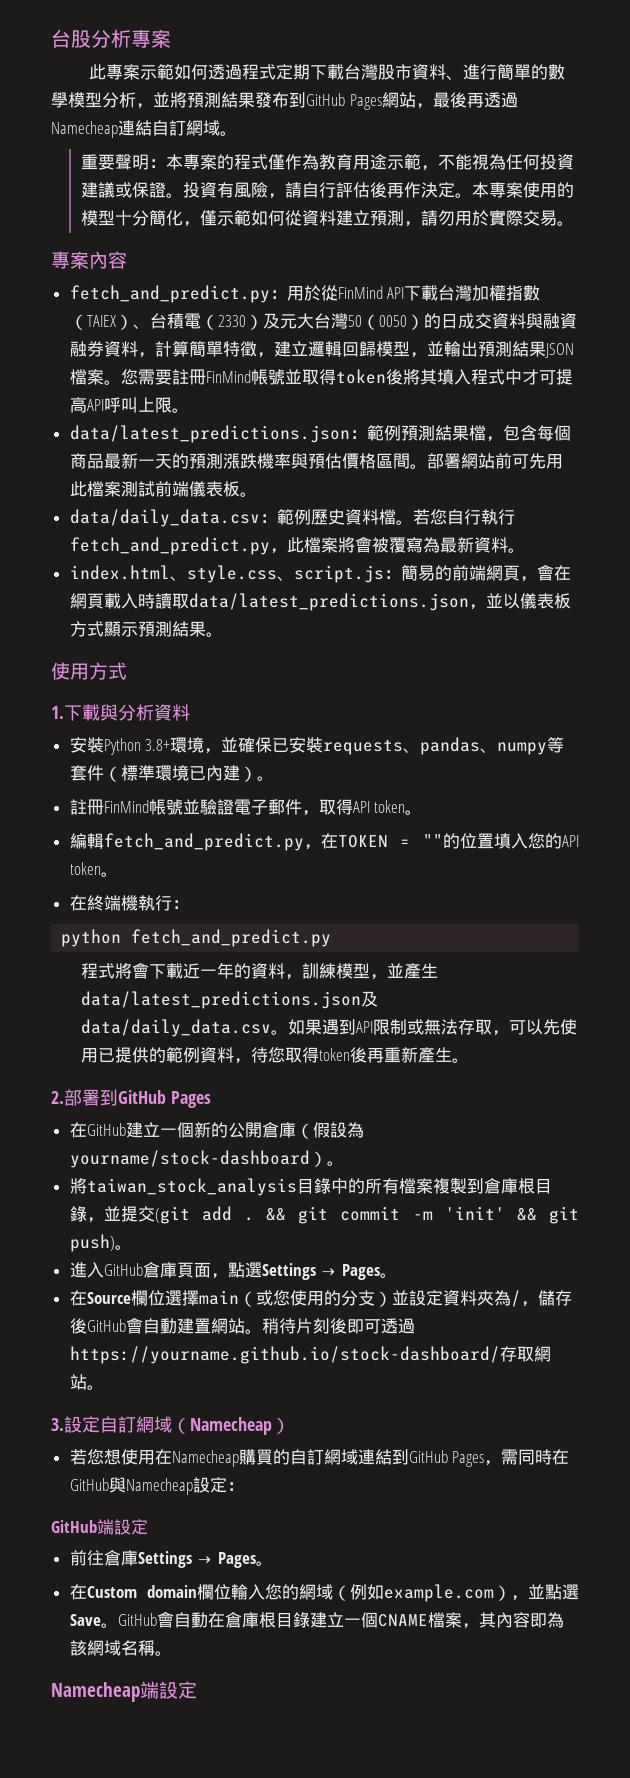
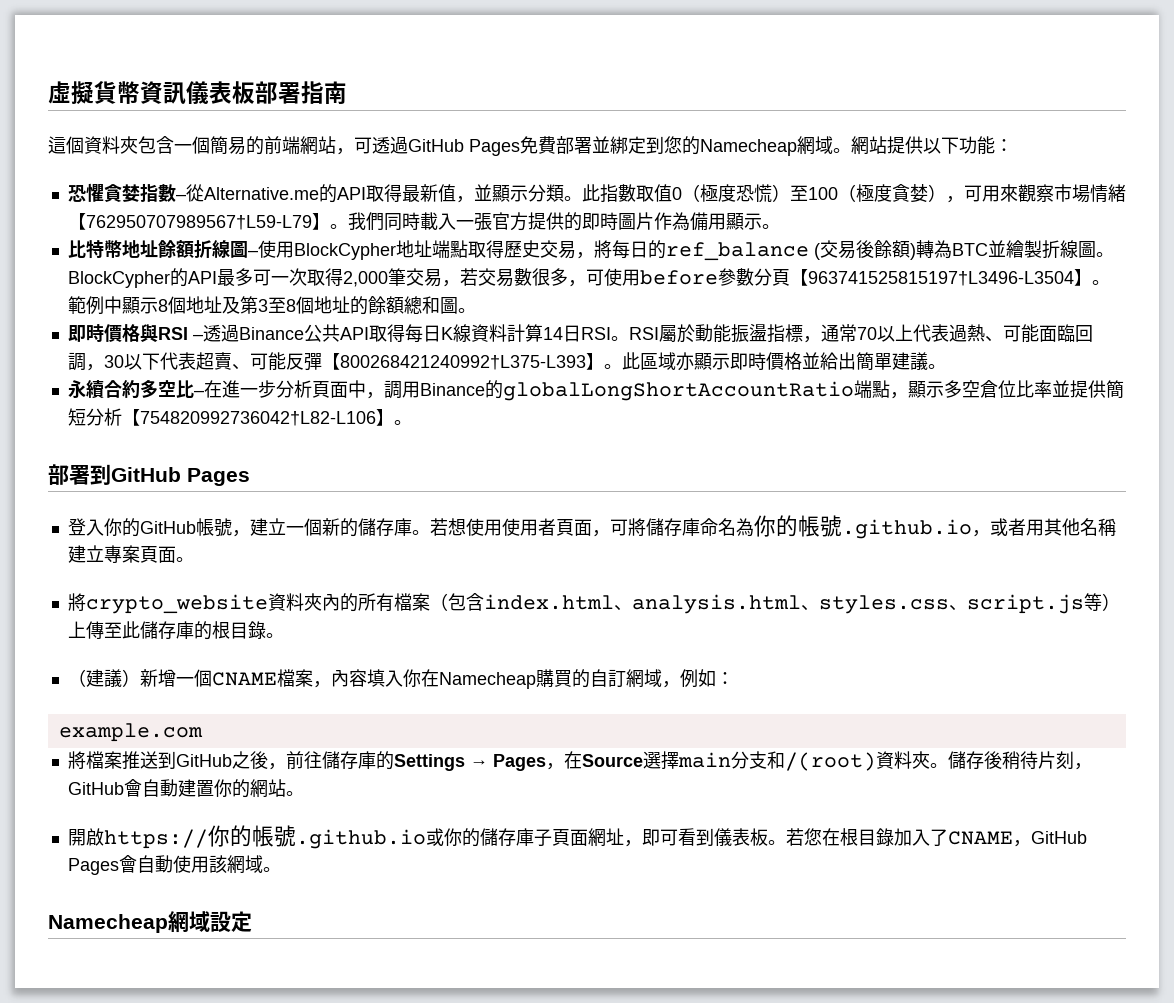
[51,29,171,48] [89,64,566,80] [51,92,518,110] [51,120,237,138] [80,154,574,171] [80,182,574,199] [80,210,574,227] [51,251,127,269] [69,285,541,303] [69,313,577,330] [69,341,574,358] [69,369,573,385] [69,397,189,413] [69,425,571,443] [69,453,563,469] [69,481,257,497] [69,509,515,527] [69,536,525,555] [69,564,571,583] [69,593,571,611] [69,621,223,637] [51,662,127,680] [51,704,190,721] [69,737,565,755] [69,765,274,782] [69,799,423,816] [69,833,579,851] [69,862,118,877] [69,895,189,911] [61,929,332,947] [80,962,438,980] [80,991,378,1009] [80,1019,577,1037] [80,1047,469,1064] [51,1089,211,1108] [69,1122,364,1139] [69,1150,344,1168] [69,1178,552,1196] [69,1206,579,1224] [69,1234,132,1252] [69,1262,397,1280] [69,1290,572,1307] [69,1317,415,1334] [69,1346,551,1364] [69,1374,104,1390] [51,1416,290,1435] [69,1449,155,1465] 台股分析專案 // 此專案示範如何透過程式定期下載台灣股市資料、進行簡單的數學模型分析，並將預測結果發布到GitHub Pages網站，最後再透過Namecheap連結自訂網域。 // 重要聲明：本專案的程式僅作為教育用途示範，不能視為任何投資建議或保證。投資有風險，請自行評估後再作決定。本專案使用的模型十分簡化，僅示範如何從資料建立預測，請勿用於實際交易。 // 專案內容 // fetch_and_predict.py：用於從FinMind API下載台灣加權指數（TAIEX）、台積電（2330）及元大台灣50（0050）的日成交資料與融資融券資料，計算簡單特徵，建立邏輯回歸模型，並輸出預測結果JSON檔案。您需要註冊FinMind帳號並取得token後將其填入程式中才可提高API呼叫上限。 // data/latest_predictions.json：範例預測結果檔，包含每個商品最新一天的預測漲跌機率與預估價格區間。部署網站前可先用此檔案測試前端儀表板。 // data/daily_data.csv：範例歷史資料檔。若您自行執行fetch_and_predict.py，此檔案將會被覆寫為最新資料。 // index.html、style.css、script.js：簡易的前端網頁，會在網頁載入時讀取data/latest_predictions.json，並以儀表板方式顯示預測結果。 // 使用方式 // 1.下載與分析資料 // 安裝Python 3.8+環境，並確保已安裝requests、pandas、numpy等套件（標準環境已內建）。 // 註冊FinMind帳號並驗證電子郵件，取得API token。 // 編輯fetch_and_predict.py，在TOKEN = ""的位置填入您的API token。 // 在終端機執行： // python fetch_and_predict.py // 程式將會下載近一年的資料，訓練模型，並產生data/latest_predictions.json及data/daily_data.csv。如果遇到API限制或無法存取，可以先使用已提供的範例資料，待您取得token後再重新產生。 // 2.部署到GitHub Pages // 在GitHub建立一個新的公開倉庫（假設為yourname/stock-dashboard）。 // 將taiwan_stock_analysis目錄中的所有檔案複製到倉庫根目錄，並提交(git add . && git commit -m 'init' && git push)。 // 進入GitHub倉庫頁面，點選Settings → Pages。 // 在Source欄位選擇main（或您使用的分支）並設定資料夾為/，儲存後GitHub會自動建置網站。稍待片刻後即可透過https://yourname.github.io/stock-dashboard/存取網站。 // 3.設定自訂網域（Namecheap） // 若您想使用 -> [48,81,347,105] [48,136,1013,156] [67,183,1126,203] [67,212,780,231] [67,240,1114,261] [67,268,1110,288] [67,296,476,315] [67,324,1093,343] [67,352,946,371] [67,379,1124,401] [67,408,412,426] [48,464,250,486] [67,515,1116,539] [67,545,194,563] [67,593,1120,614] [67,621,284,640] [67,669,421,688] 虛擬貨幣資訊儀表板部署指南 // 這個資料夾包含一個簡易的前端網站，可透過GitHub Pages免費部署並綁定到您的Namecheap網域。網站提供以下功能： // 恐懼貪婪指數–從Alternative.me的API取得最新值，並顯示分類。此指數取值0（極度恐慌）至100（極度貪婪），可用來觀察市場情緒【762950707989567†L59-L79】。我們同時載入一張官方提供的即時圖片作為備用顯示。 // 比特幣地址餘額折線圖–使用BlockCypher地址端點取得歷史交易，將每日的ref_balance (交易後餘額)轉為BTC並繪製折線圖。BlockCypher的API最多可一次取得2,000筆交易，若交易數很多，可使用before參數分頁【963741525815197†L3496-L3504】。範例中顯示8個地址及第3至8個地址的餘額總和圖。 // 即時價格與RSI –透過Binance公共API取得每日K線資料計算14日RSI。RSI屬於動能振盪指標，通常70以上代表過熱、可能面臨回調，30以下代表超賣、可能反彈【800268421240992†L375-L393】。此區域亦顯示即時價格並給出簡單建議。 // 永續合約多空比–在進一步分析頁面中，調用Binance的globalLongShortAccountRatio端點，顯示多空倉位比率並提供簡短分析【754820992736042†L82-L106】。 // 部署到GitHub Pages // 登入你的GitHub帳號，建立一個新的儲存庫。若想使用使用者頁面，可將儲存庫命名為你的帳號.github.io，或者用其他名稱建立專案頁面。 // 將crypto_website資料夾內的所有檔案（包含index.html、analysis.html、styles.css、script.js等）上傳至此儲存庫的根目錄。 // （建議）新增一個CNAME檔案，內容填入你
[357,1449,570,1467] [69,1477,244,1495] [51,1519,148,1535] [69,1550,273,1568] [69,1584,579,1602] [69,1611,564,1629] [69,1640,155,1656] 連結到GitHub Pages，需同時在GitHub與Namecheap設定： // GitHub端設定 // 前往倉庫Settings → Pages。 // 在Custom domain欄位輸入您的網域（例如example.com），並點選Save。GitHub會自動在倉庫根目錄建立一個CNAME檔案，其內容即為該網域名稱 -> [661,669,734,688] [58,723,203,742] [67,751,1092,771] [67,779,304,798] [67,825,1087,849] [67,855,263,875] ，例如： // example.com // 將檔案推送到GitHub之後，前往儲存庫的Settings → Pages，在Source選擇main分支和/(root)資料夾。儲存後稍待片刻，GitHub會自動建置你的網站。 // 開啟https://你的帳號.github.io或你的儲存庫子頁面網址，即可看到儀表板。若您在根目錄加入了CNAME，GitHub Pages會自動使用該網域
[140,1681,159,1699] 端 -> [168,911,210,933] 網域

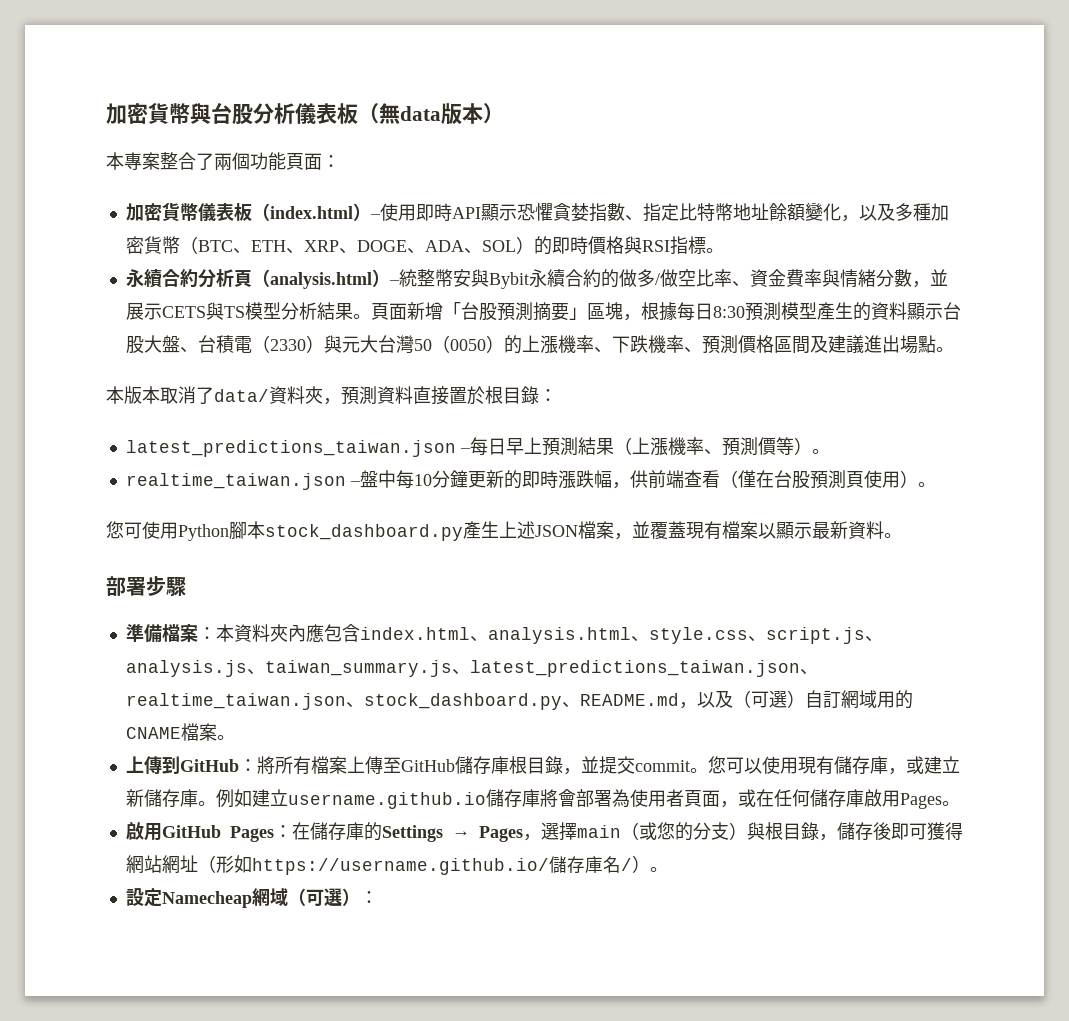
[48,81,347,105] [48,136,1013,156] [67,183,1126,203] [67,212,780,231] [67,240,1114,261] [67,268,1110,288] [67,296,476,315] [67,324,1093,343] [67,352,946,371] [67,379,1124,401] [67,408,412,426] [48,464,250,486] [67,515,1116,539] [67,545,194,563] [67,593,1120,614] [67,621,284,640] [67,669,734,689] [58,723,203,742] [67,751,322,770] 虛擬貨幣資訊儀表板部署指南 // 這個資料夾包含一個簡易的前端網站，可透過GitHub Pages免費部署並綁定到您的Namecheap網域。網站提供以下功能： // 恐懼貪婪指數–從Alternative.me的API取得最新值，並顯示分類。此指數取值0（極度恐慌）至100（極度貪婪），可用來觀察市場情緒【762950707989567†L59-L79】。我們同時載入一張官方提供的即時圖片作為備用顯示。 // 比特幣地址餘額折線圖–使用BlockCypher地址端點取得歷史交易，將每日的ref_balance (交易後餘額)轉為BTC並繪製折線圖。BlockCypher的API最多可一次取得2,000筆交易，若交易數很多，可使用before參數分頁【963741525815197†L3496-L3504】。範例中顯示8個地址及第3至8個地址的餘額總和圖。 // 即時價格與RSI –透過Binance公共API取得每日K線資料計算14日RSI。RSI屬於動能振盪指標，通常70以上代表過熱、可能面臨回調，30以下代表超賣、可能反彈【800268421240992†L375-L393】。此區域亦顯示即時價格並給出簡單建議。 // 永續合約多空比–在進一步分析頁面中，調用Binance的globalLongShortAccountRatio端點，顯示多空倉位比率並提供簡短分析【754820992736042†L82-L106】。 // 部署到GitHub Pages // 登入你的GitHub帳號，建立一個新的儲存庫。若想使用使用者頁面，可將儲存庫命名為你的帳號.github.io，或者用其他名稱建立專案頁面。 // 將crypto_website資料夾內的所有檔案（包含index.html、analysis.html、styles.css、script.js等）上傳至此儲存庫的根目錄。 // （建議）新增一個CNAME檔案，內容填入你在Namecheap購買的自訂網域，例如： // example.com // 將檔案推送到GitHub之後，前往 -> [106,102,504,125] [106,152,340,171] [125,202,949,222] [125,236,724,255] [125,269,948,289] [125,302,961,321] [125,335,954,354] [106,386,557,405] [125,437,830,457] [125,470,936,490] [106,521,902,541] [106,576,186,596] [125,623,883,644] [125,660,818,677] [125,690,913,710] [125,723,235,741] [125,756,960,775] [125,789,960,809] [125,821,310,842] 加密貨幣與台股分析儀表板（無data版本） // 本專案整合了兩個功能頁面： // 加密貨幣儀表板（index.html）–使用即時API顯示恐懼貪婪指數、指定比特幣地址餘額變化，以及多種加密貨幣（BTC、ETH、XRP、DOGE、ADA、SOL）的即時價格與RSI指標。 // 永續合約分析頁（analysis.html）–統整幣安與Bybit永續合約的做多/做空比率、資金費率與情緒分數，並展示CETS與TS模型分析結果。頁面新增「台股預測摘要」區塊，根據每日8:30預測模型產生的資料顯示台股大盤、台積電（2330）與元大台灣50（0050）的上漲機率、下跌機率、預測價格區間及建議進出場點。 // 本版本取消了data/資料夾，預測資料直接置於根目錄： // latest_predictions_taiwan.json –每日早上預測結果（上漲機率、預測價等）。 // realtime_taiwan.json –盤中每10分鐘更新的即時漲跌幅，供前端查看（僅在台股預測頁使用）。 // 您可使用Python腳本stock_dashboard.py產生上述JSON檔案，並覆蓋現有檔案以顯示最新資料。 // 部署步驟 // 準備檔案：本資料夾內應包含index.html、analysis.html、style.css、script.js、analysis.js、taiwan_summary.js、latest_predictions_taiwan.json、realtime_taiwan.json、stock_dashboard.py、README.md，以及（可選）自訂網域用的CNAME檔案。 // 上傳到GitHub：將所有檔案上傳至GitHub儲存庫根目錄，並提交commit。您可以使用現有儲存庫，或建立新儲存庫。例如建立username.github.io儲存庫將會部署為使用者頁面，或在任何儲存庫啟用Pages。 // 啟用GitHub Pages：在
[563,751,643,769] 在Source -> (541, 837) none
[730,751,1092,771] [67,779,304,798] [67,825,1087,849] [67,855,281,875] [48,911,252,933] 分支和/(root)資料夾。儲存後稍待片刻，GitHub會自動建置你的網站。 // 開啟https://你的帳號.github.io或你的儲存庫子頁面網址，即可看到儀表板。若您在根目錄加入了CNAME，GitHub Pages會自動使用該網域。 // Namecheap網域設定 -> [621,822,963,841] [125,855,668,875] [125,888,378,908] （或您的分支）與根目錄，儲存後即可獲得網站網址（形如https://username.github.io/儲存庫名/）。 // 設定Namecheap網域（可選）：

